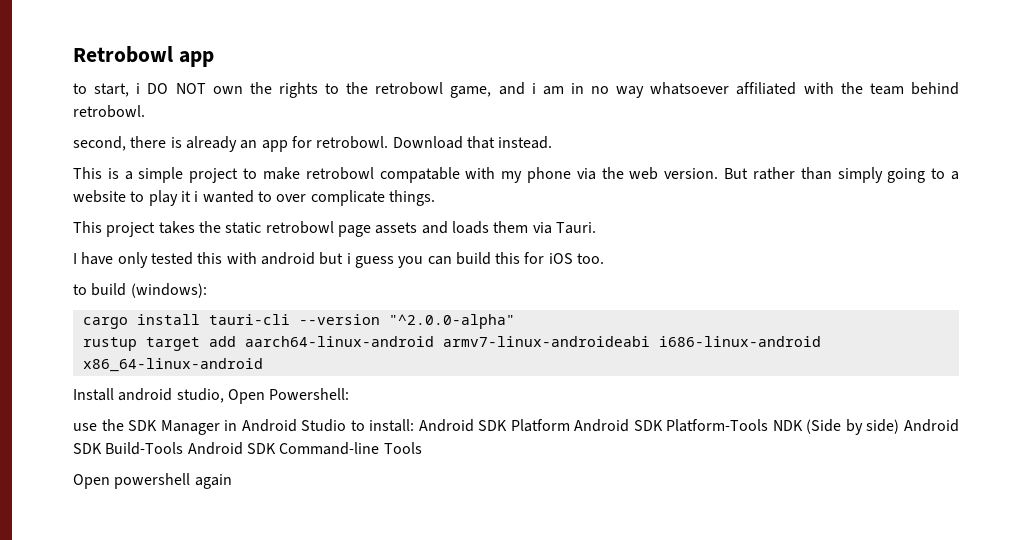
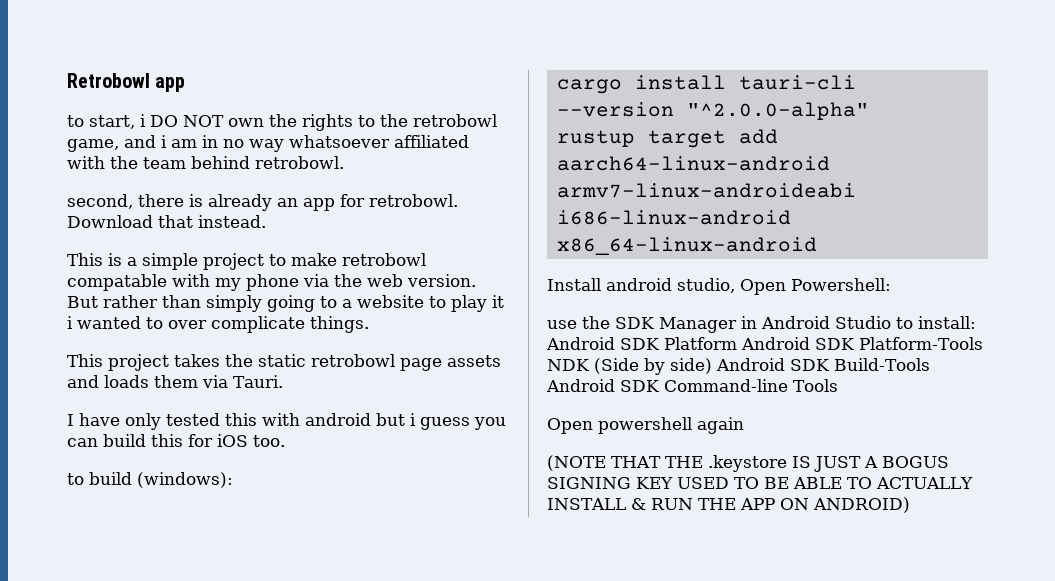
(232, 481) none -> [547,455,949,472] [547,477,973,489] [547,497,910,513] // (NOTE THAT THE .keystore IS JUST A BOGUS SIGNING KEY USED TO BE ABLE TO ACTUALLY INSTALL & RUN THE APP ON ANDROID)

